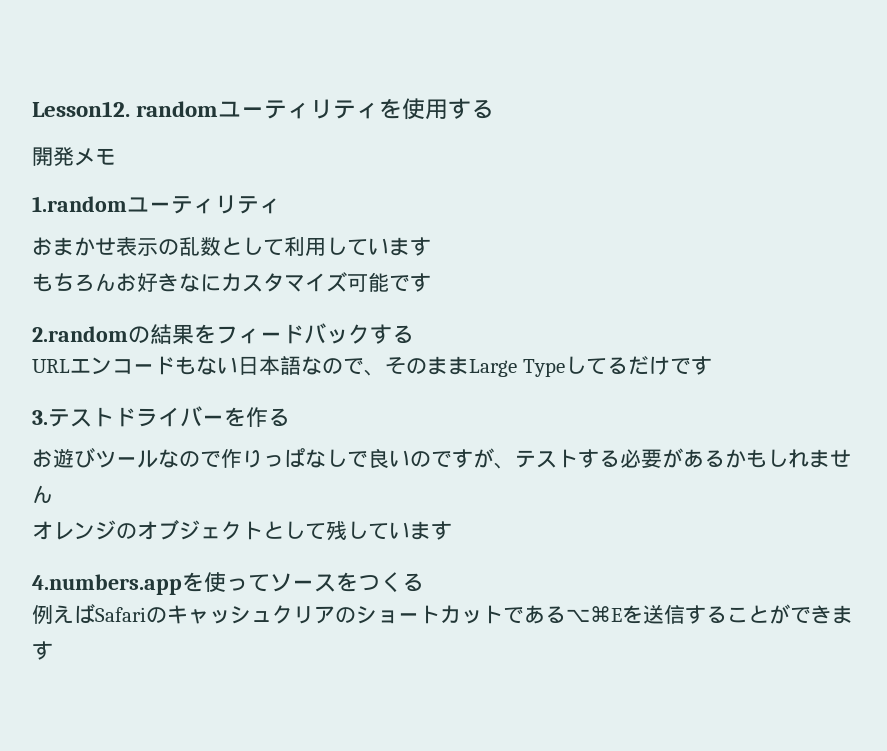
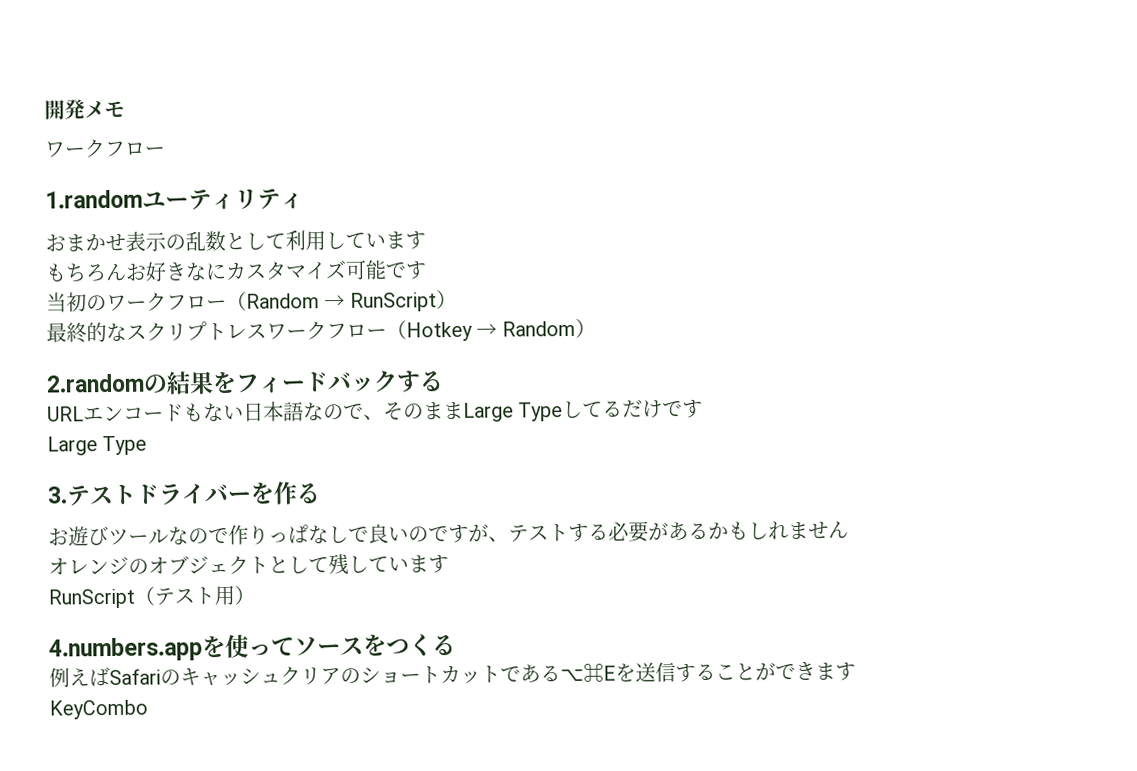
[32,98,495,120] Lesson12. randomユーティリティを使用する // -> (44, 109) none
(116, 156) none -> [44,139,165,158] // ワークフロー
(431, 282) none -> [46,289,457,313] [46,318,596,344] // 当初のワークフロー（Random → RunScript） // 最終的なスクリプトレスワークフロー（Hotkey → Random）
(712, 365) none -> [47,435,148,456] // Large Type
(452, 530) none -> [48,585,255,609] // RunScript（テスト用）
(53, 650) none -> [49,699,148,720] // KeyCombo

